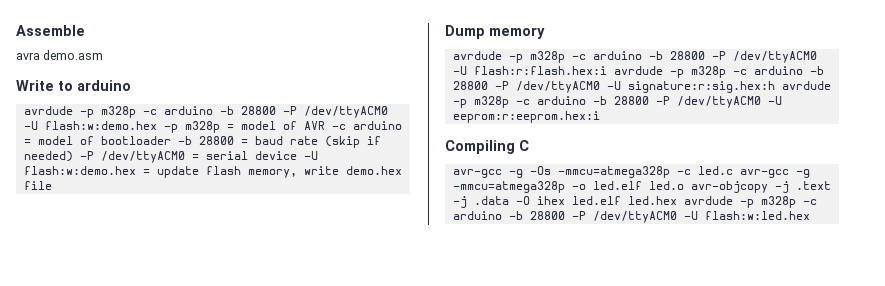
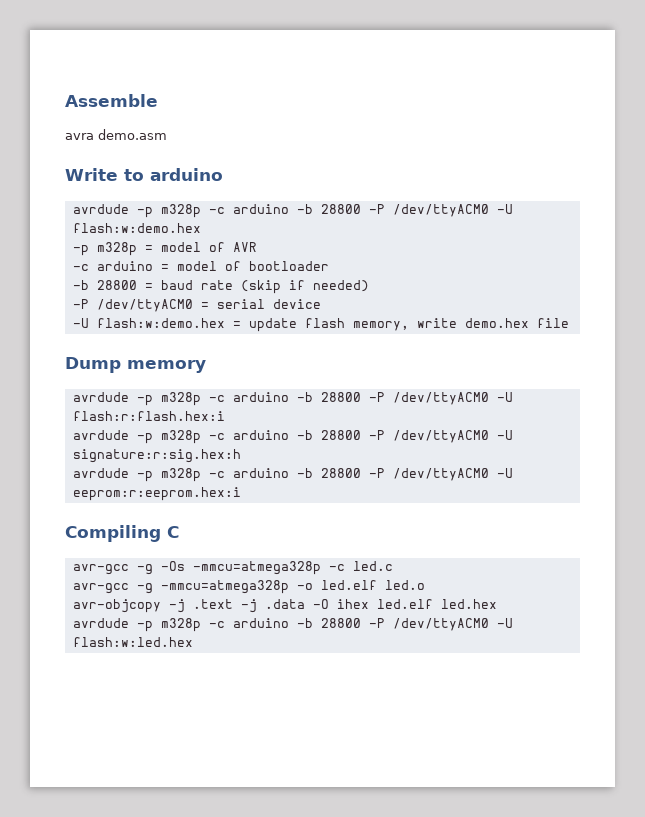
(157, 125) none -> (201, 228) //
(325, 125) none -> (257, 247) //
(171, 140) none -> (329, 266) //
(73, 156) none -> (369, 286) //
(297, 155) none -> (321, 304) //
(607, 70) none -> (225, 416) //
(775, 87) none -> (241, 456) //
(733, 170) none -> (393, 566) //
(684, 185) none -> (425, 585) //
(677, 200) none -> (497, 604) //

